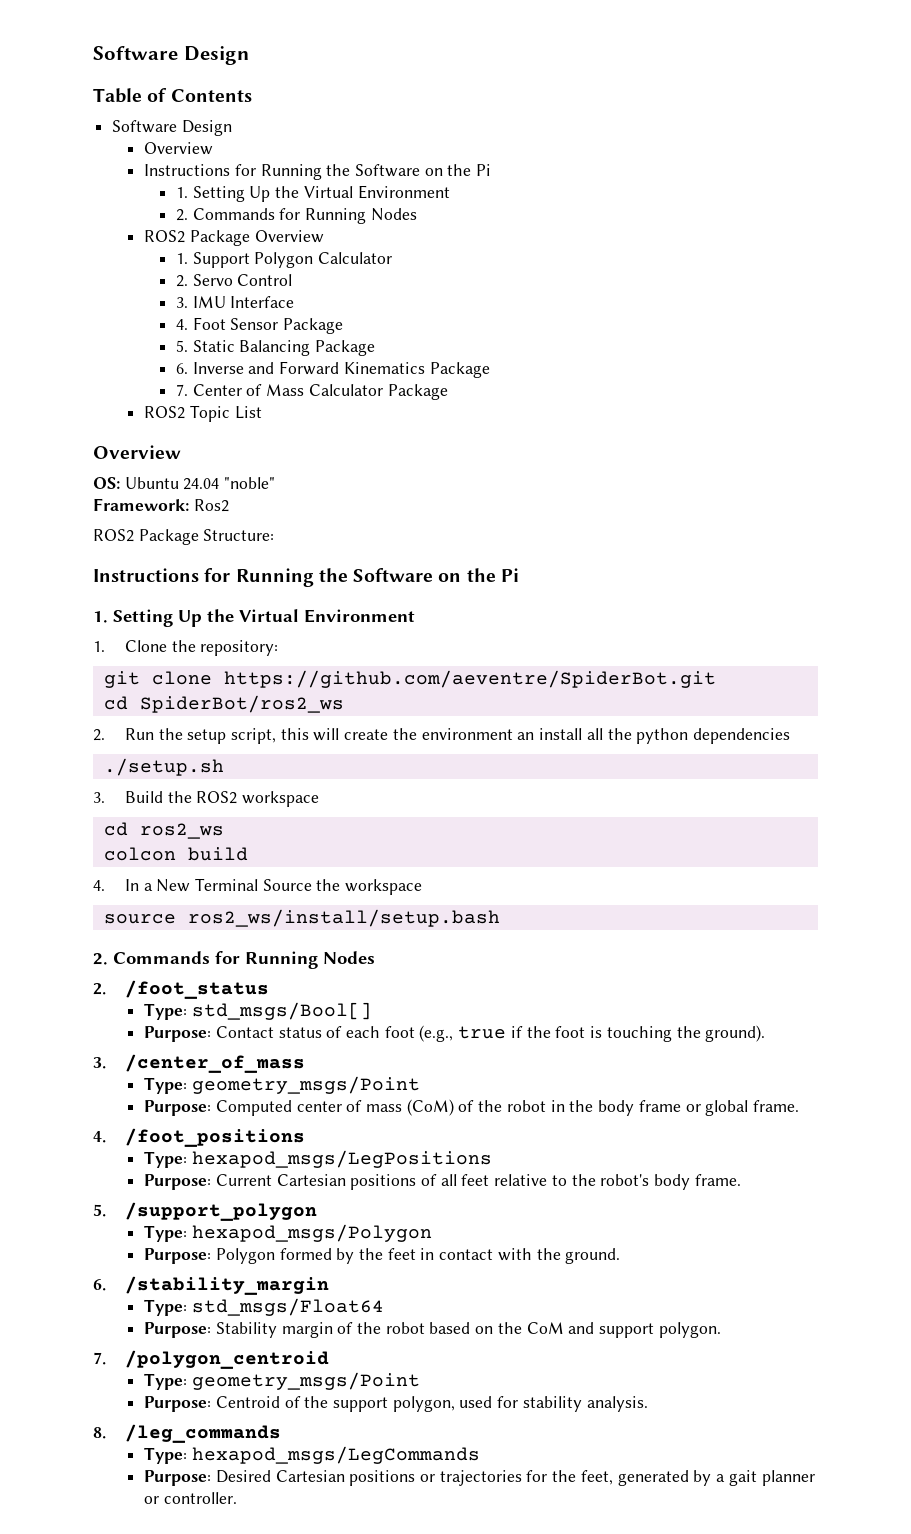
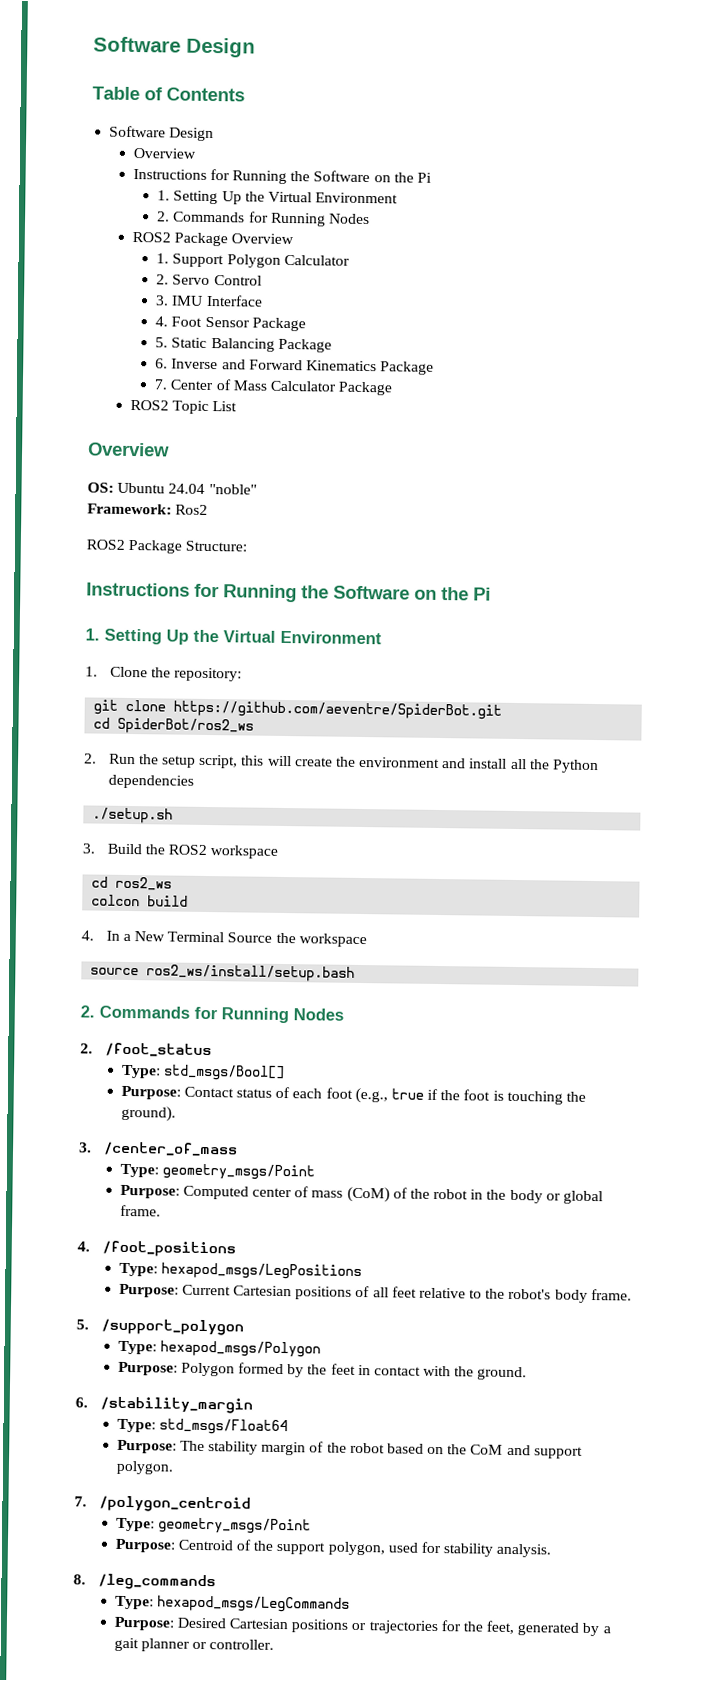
[517,732,535,740] an -> [442,758,467,769] and
[636,728,689,744] python -> [551,759,599,774] Python
[638,1100,681,1112] frame -> (543, 1196) none
[215,1322,277,1338] Stability -> [179,1440,258,1455] The stability

